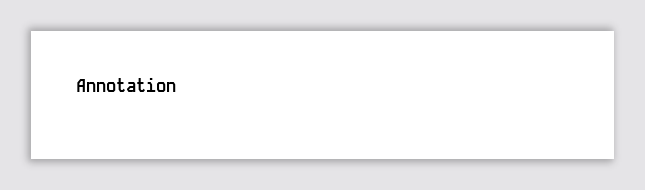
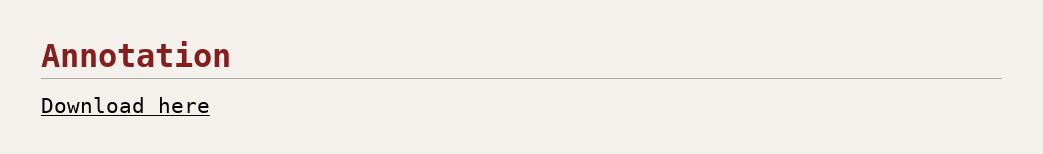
(176, 84) none -> [41,97,210,113] // Download here

